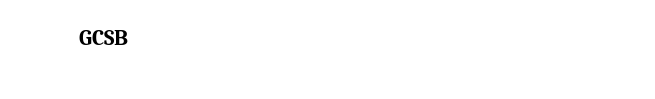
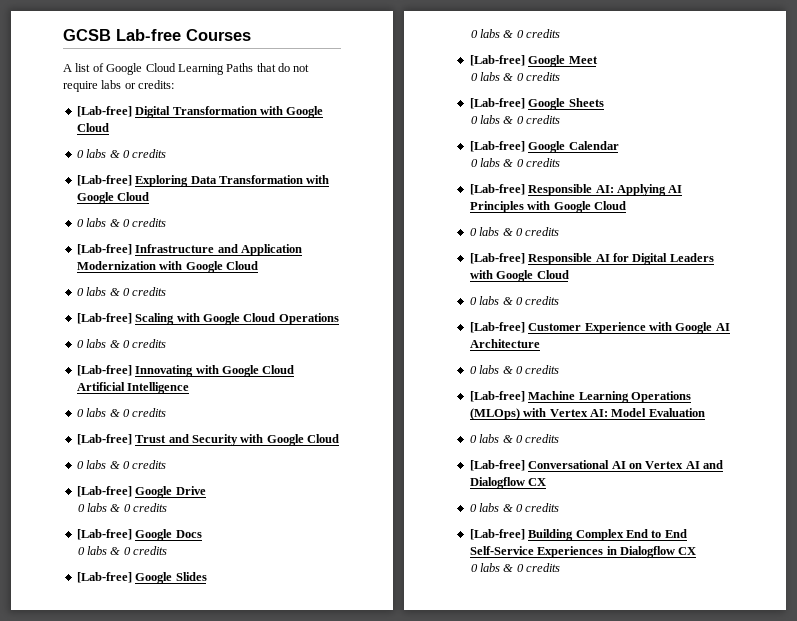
(128, 37) none -> [116,29,251,41] [63,63,310,75] [63,80,175,92] [76,106,324,118] [76,123,109,132] [76,149,167,158] [76,175,330,187] [76,192,150,204] [76,218,167,227] [76,244,302,256] [76,261,258,273] [76,287,167,296] [76,313,339,325] [76,339,167,348] [76,365,295,377] [76,382,190,394] [76,408,167,417] [76,434,339,446] [76,460,167,469] [76,486,206,498] [77,503,168,512] [76,529,202,541] [77,546,168,555] [76,572,207,584] [470,29,561,38] [469,55,598,67] [470,72,561,81] [469,98,604,110] [470,115,561,124] [469,141,619,153] [470,158,561,167] [469,184,683,196] [469,201,626,213] [469,227,560,236] [469,253,714,265] [469,270,569,282] [469,296,560,305] [469,322,730,334] [469,339,540,348] [469,365,560,374] [469,391,691,403] [469,408,705,420] [469,434,560,443] [469,460,723,471] [469,477,547,489] [469,503,560,512] [469,529,687,541] [469,546,697,558] [470,563,561,572] Lab-free Courses // A list of Google Cloud Learning Paths that do not require labs or credits: // [Lab-free] Digital Transformation with Google Cloud // 0 labs & 0 credits // [Lab-free] Exploring Data Transformation with Google Cloud // 0 labs & 0 credits // [Lab-free] Infrastructure and Application Modernization with Google Cloud // 0 labs & 0 credits // [Lab-free] Scaling with Google Cloud Operations // 0 labs & 0 credits // [Lab-free] Innovating with Google Cloud Artificial Intelligence // 0 labs & 0 credits // [Lab-free] Trust and Security with Google Cloud // 0 labs & 0 credits // [Lab-free] Google Drive // 0 labs & 0 credits // [Lab-free] Google Docs // 0 labs & 0 credits // [Lab-free] Google Slides // 0 labs & 0 credits // [Lab-free] Google Meet // 0 labs & 0 credits // [Lab-free] Google Sheets // 0 labs & 0 credits // [Lab-free] Google Calendar // 0 labs & 0 credits // [Lab-free] Responsible AI: Applying AI Principles with Google Cloud // 0 labs & 0 credits // [Lab-free] Responsible AI for Digital Leaders with Google Cloud // 0 labs & 0 credits // [Lab-free] Customer Experience with Google AI Architecture // 0 labs & 0 credits // [Lab-free] Machine Learning Operations (MLOps) with Vertex AI: Model Evaluation // 0 labs & 0 credits // [Lab-free] Conversational AI on Vertex AI and Dialogflow CX // 0 labs & 0 credits // [Lab-free] Building Complex End to End Self-Service Experiences in Dialogflow CX // 0 labs & 0 credits

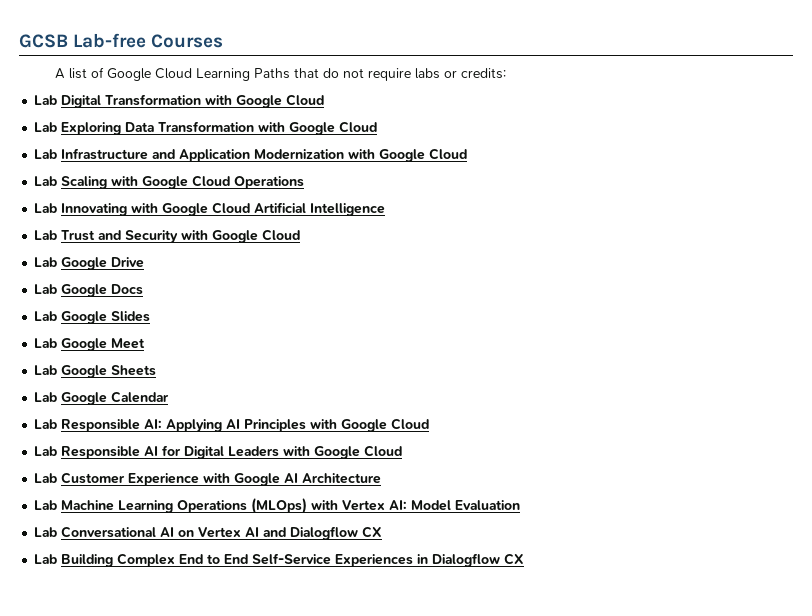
[76,106,132,117] [Lab-free] -> [34,95,58,105] Lab
[76,149,167,158] [76,175,132,186] 0 labs & 0 credits // [Lab-free] -> [34,122,58,132] Lab
[76,218,167,227] [76,244,132,255] 0 labs & 0 credits // [Lab-free] -> [34,149,58,159] Lab
[76,287,167,296] [76,313,132,324] 0 labs & 0 credits // [Lab-free] -> [34,176,58,186] Lab
[76,339,167,348] [76,365,132,376] 0 labs & 0 credits // [Lab-free] -> [34,203,58,213] Lab
[76,408,167,417] [76,434,132,445] 0 labs & 0 credits // [Lab-free] -> [34,230,58,240] Lab
[76,460,167,469] [76,486,206,498] [77,503,168,512] [76,529,202,541] [77,546,168,555] [76,572,207,584] [470,29,561,38] [469,55,598,67] [470,72,561,81] [469,98,604,110] [470,115,561,124] [469,141,619,153] [470,158,561,167] [469,184,525,195] 0 labs & 0 credits // [Lab-free] Google Drive // 0 labs & 0 credits // [Lab-free] Google Docs // 0 labs & 0 credits // [Lab-free] Google Slides // 0 labs & 0 credits // [Lab-free] Google Meet // 0 labs & 0 credits // [Lab-free] Google Sheets // 0 labs & 0 credits // [Lab-free] Google Calendar // 0 labs & 0 credits // [Lab-free] -> [34,257,145,270] [34,284,144,297] [34,311,151,324] [34,338,146,351] [34,365,157,378] [34,391,170,405] [34,419,58,429] Lab Google Drive // Lab Google Docs // Lab Google Slides // Lab Google Meet // Lab Google Sheets // Lab Google Calendar // Lab
[469,227,560,236] [469,253,525,264] 0 labs & 0 credits // [Lab-free] -> [34,446,58,456] Lab
[469,296,560,305] [469,322,525,333] 0 labs & 0 credits // [Lab-free] -> [34,473,58,483] Lab
[469,365,560,374] [469,391,525,402] 0 labs & 0 credits // [Lab-free] -> [34,500,58,510] Lab
[469,434,560,443] [469,460,525,471] 0 labs & 0 credits // [Lab-free] -> [34,527,58,537] Lab
[469,503,560,512] [469,529,525,540] 0 labs & 0 credits // [Lab-free] -> [34,554,58,564] Lab
[470,563,561,572] // 0 labs & 0 credits -> (525, 559) none

